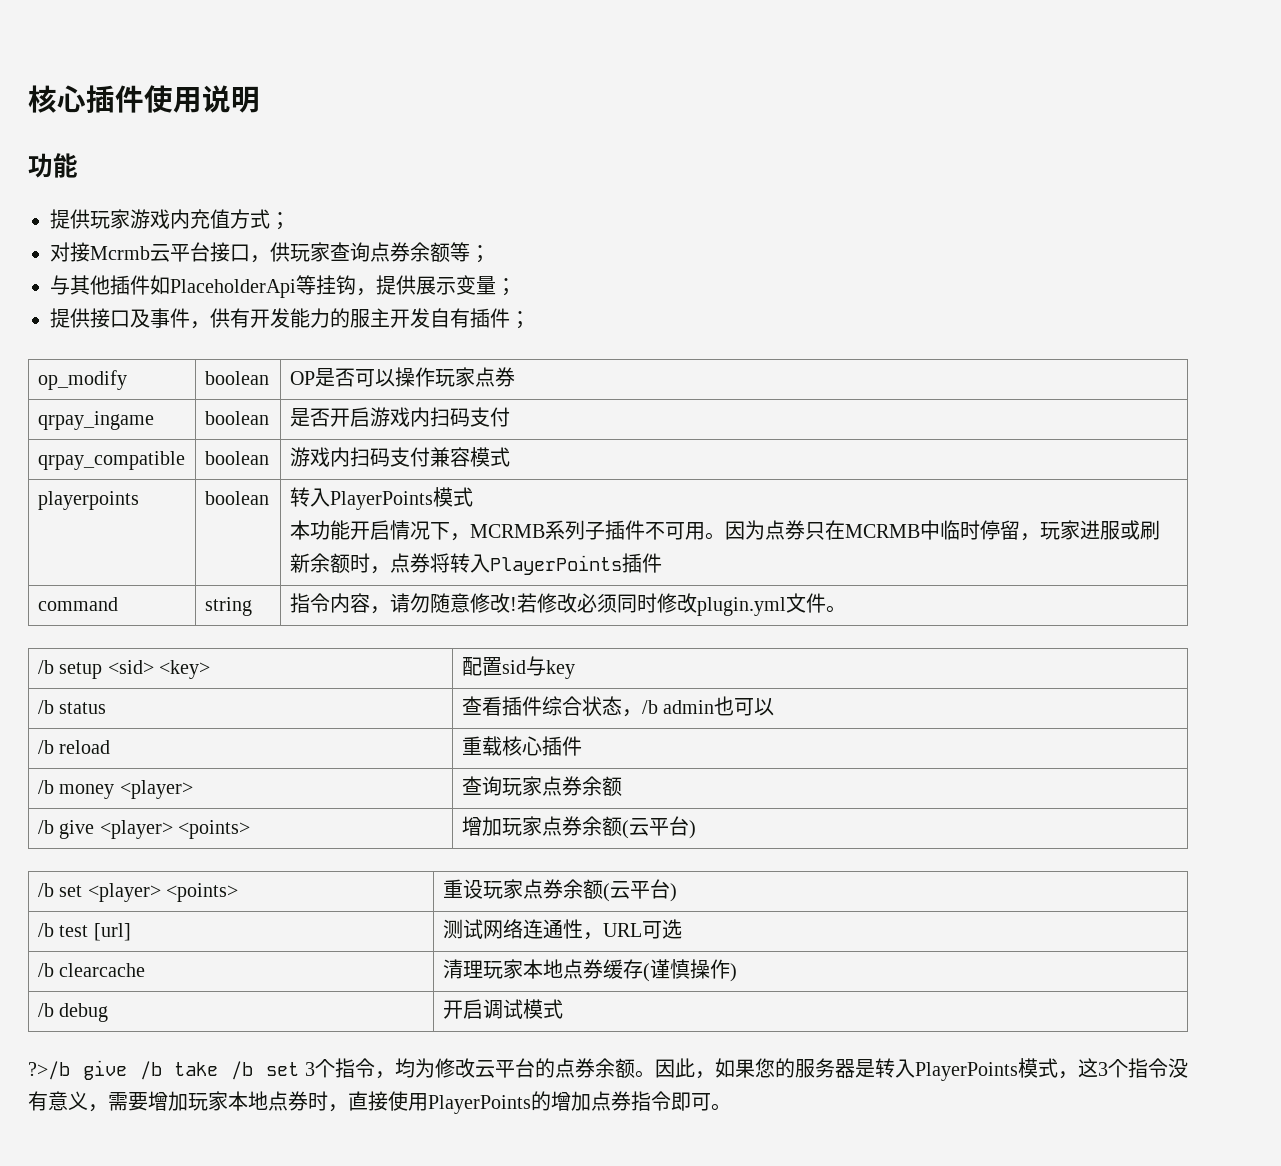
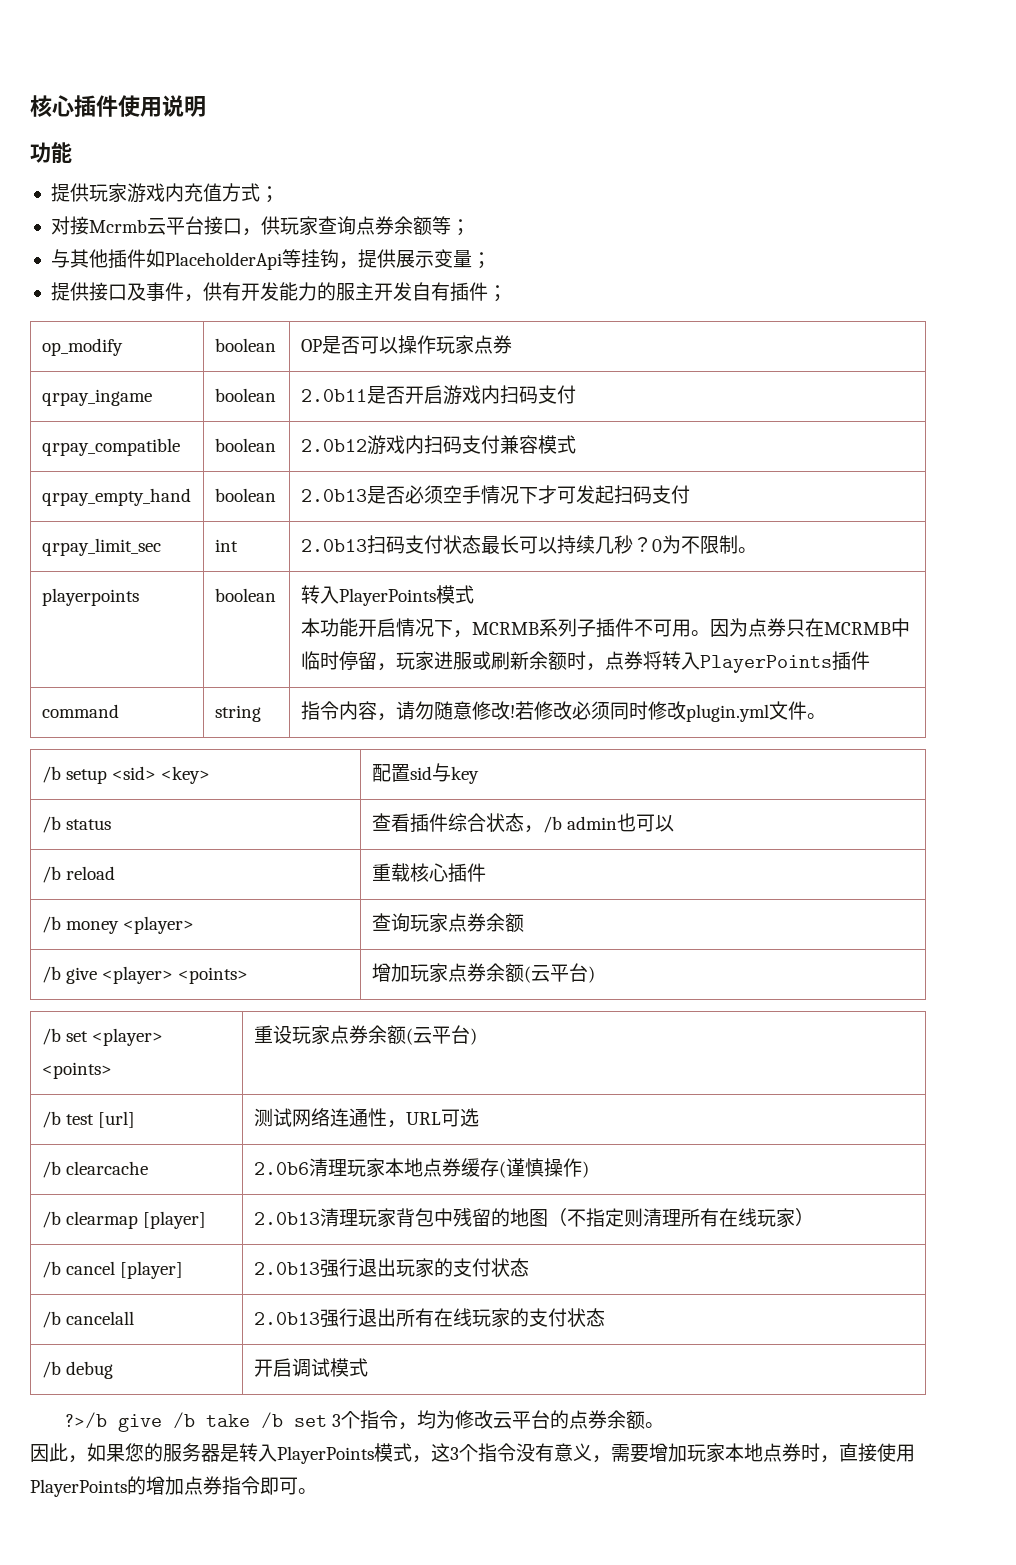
(269, 418) none -> [300,389,367,402] 2.0b11
(269, 458) none -> [300,439,367,452] 2.0b12
(510, 457) none -> [41,488,191,506] [214,488,276,502] [300,485,690,504] [41,538,161,556] [214,539,238,552] [300,535,757,554] // qrpay_empty_hand | boolean | 2.0b13是否必须空手情况下才可发起扫码支付 // qrpay_limit_sec | int | 2.0b13扫码支付状态最长可以持续几秒？0为不限制。
(146, 970) none -> [253,1162,309,1175] 2.0b6
(737, 972) none -> [41,1211,207,1229] [253,1208,814,1228] [41,1261,184,1279] [253,1258,529,1278] [41,1311,134,1328] [253,1308,605,1328] // /b clearmap [player] | 2.0b13清理玩家背包中残留的地图（不指定则清理所有在线玩家） // /b cancel [player] | 2.0b13强行退出玩家的支付状态 // /b cancelall | 2.0b13强行退出所有在线玩家的支付状态
(655, 1074) none -> (664, 1425) //

